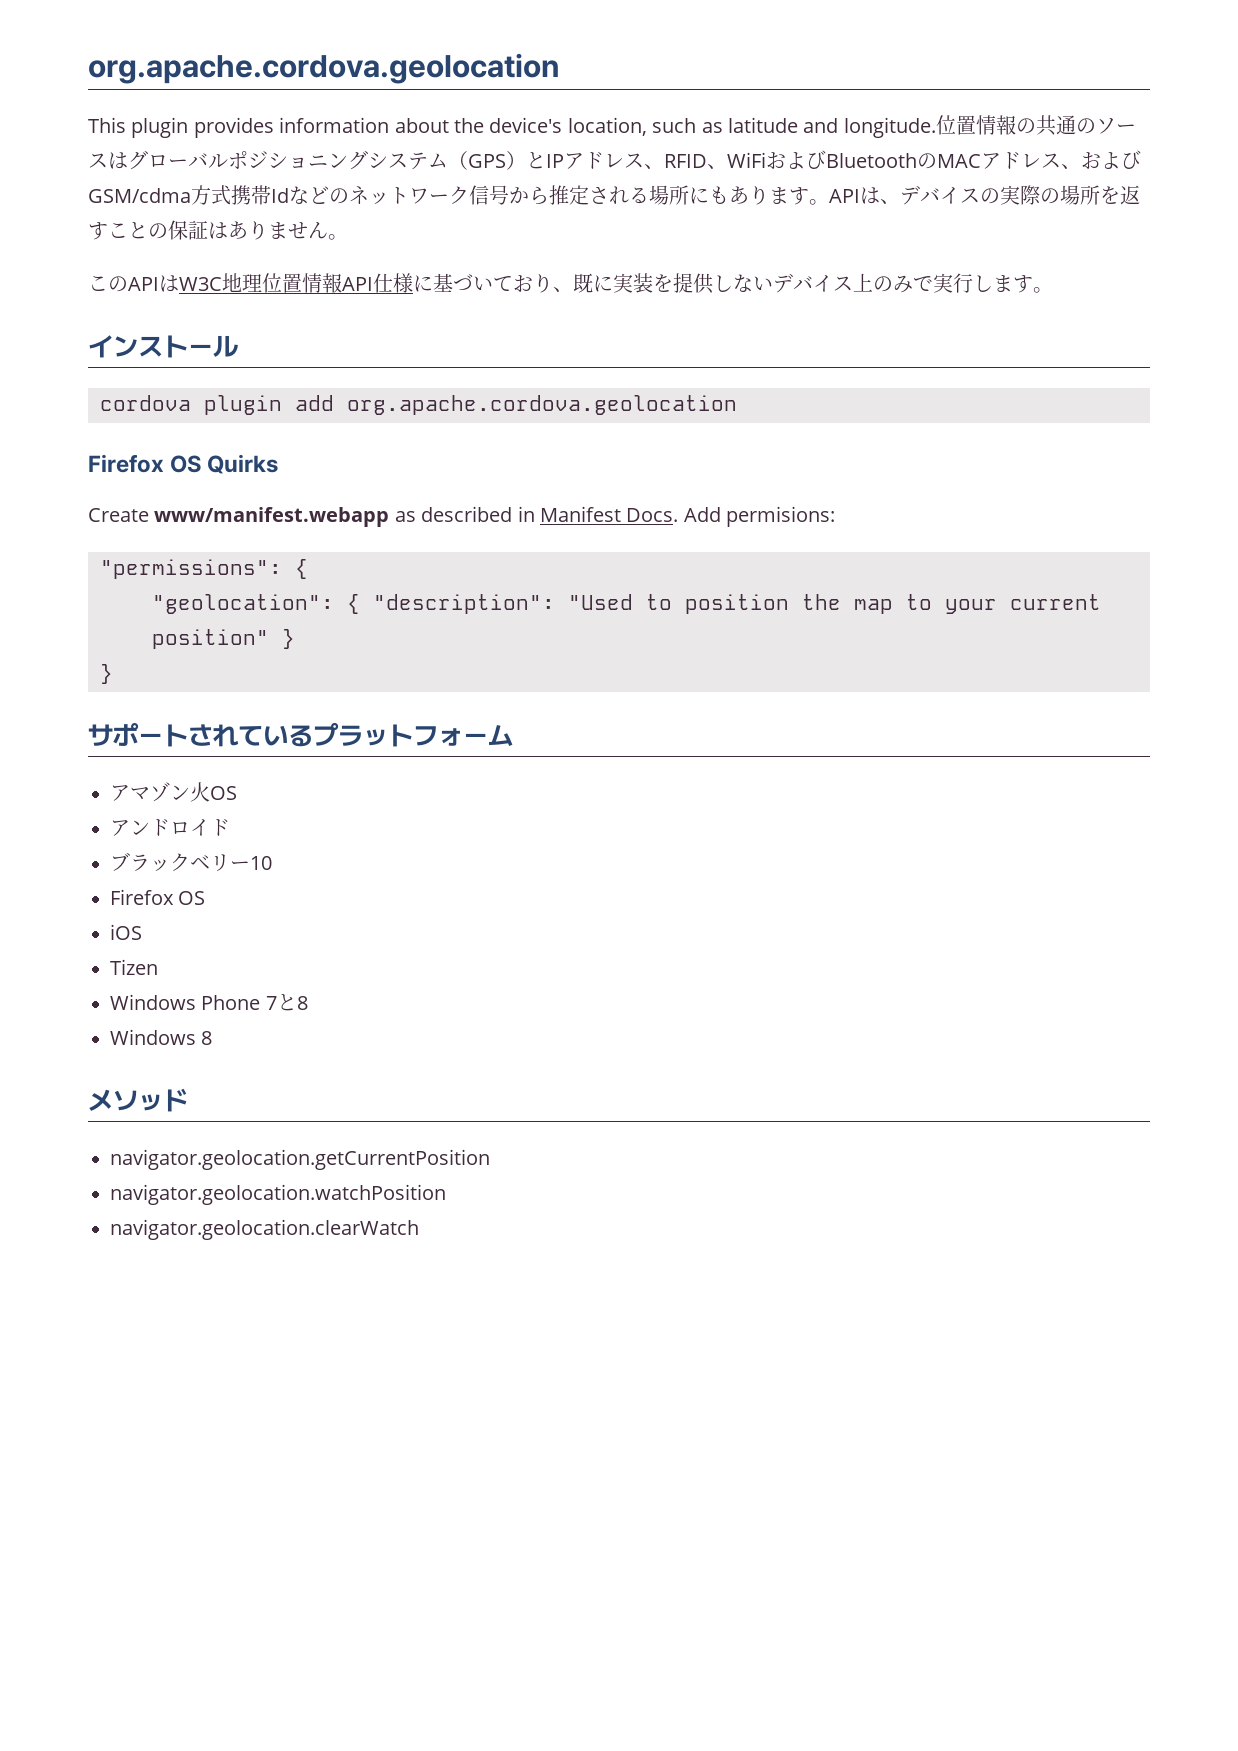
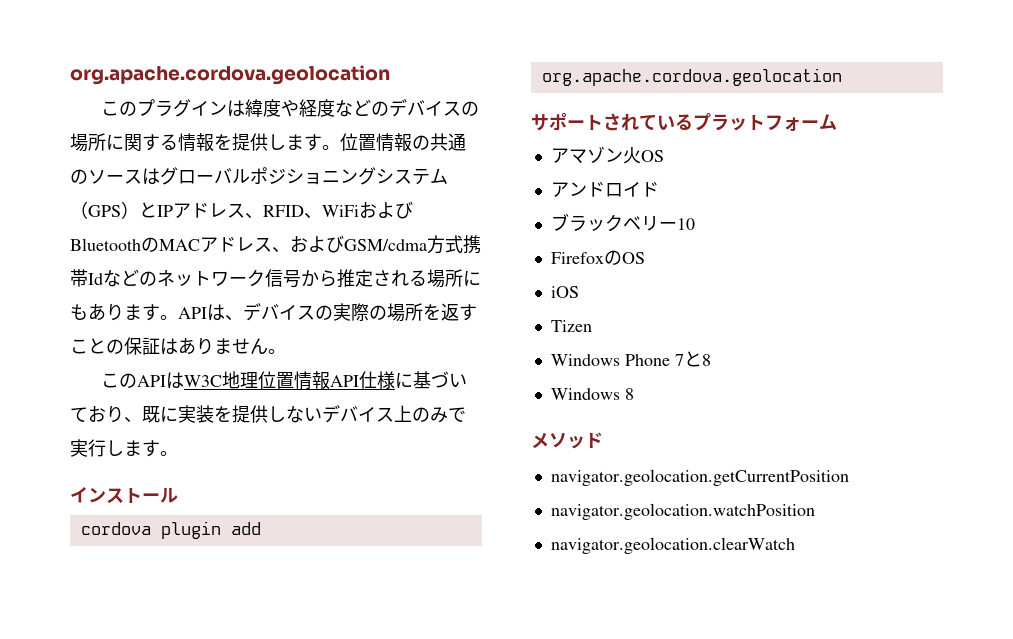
[88,53,560,84] [88,117,936,138] org.apache.cordova.geolocation // This plugin provides information about the device's location, such as latitude and longitude. -> [70,65,390,85] [101,99,480,117] [70,133,340,152] org.apache.cordova.geolocation // このプラグインは緯度や経度などのデバイスの場所に関する情報を提供します。
[88,454,279,474] [88,506,836,527] [100,559,308,579] [152,594,1101,614] [152,629,295,649] [100,664,113,684] // Firefox OS Quirks // Create www/manifest.webapp as described in Manifest Docs. Add permisions: // "permissions": { // "geolocation": { "description": "Used to position the map to your current position" } // } -> (842, 77) none
(174, 897) none -> [603,250,622,265] の

